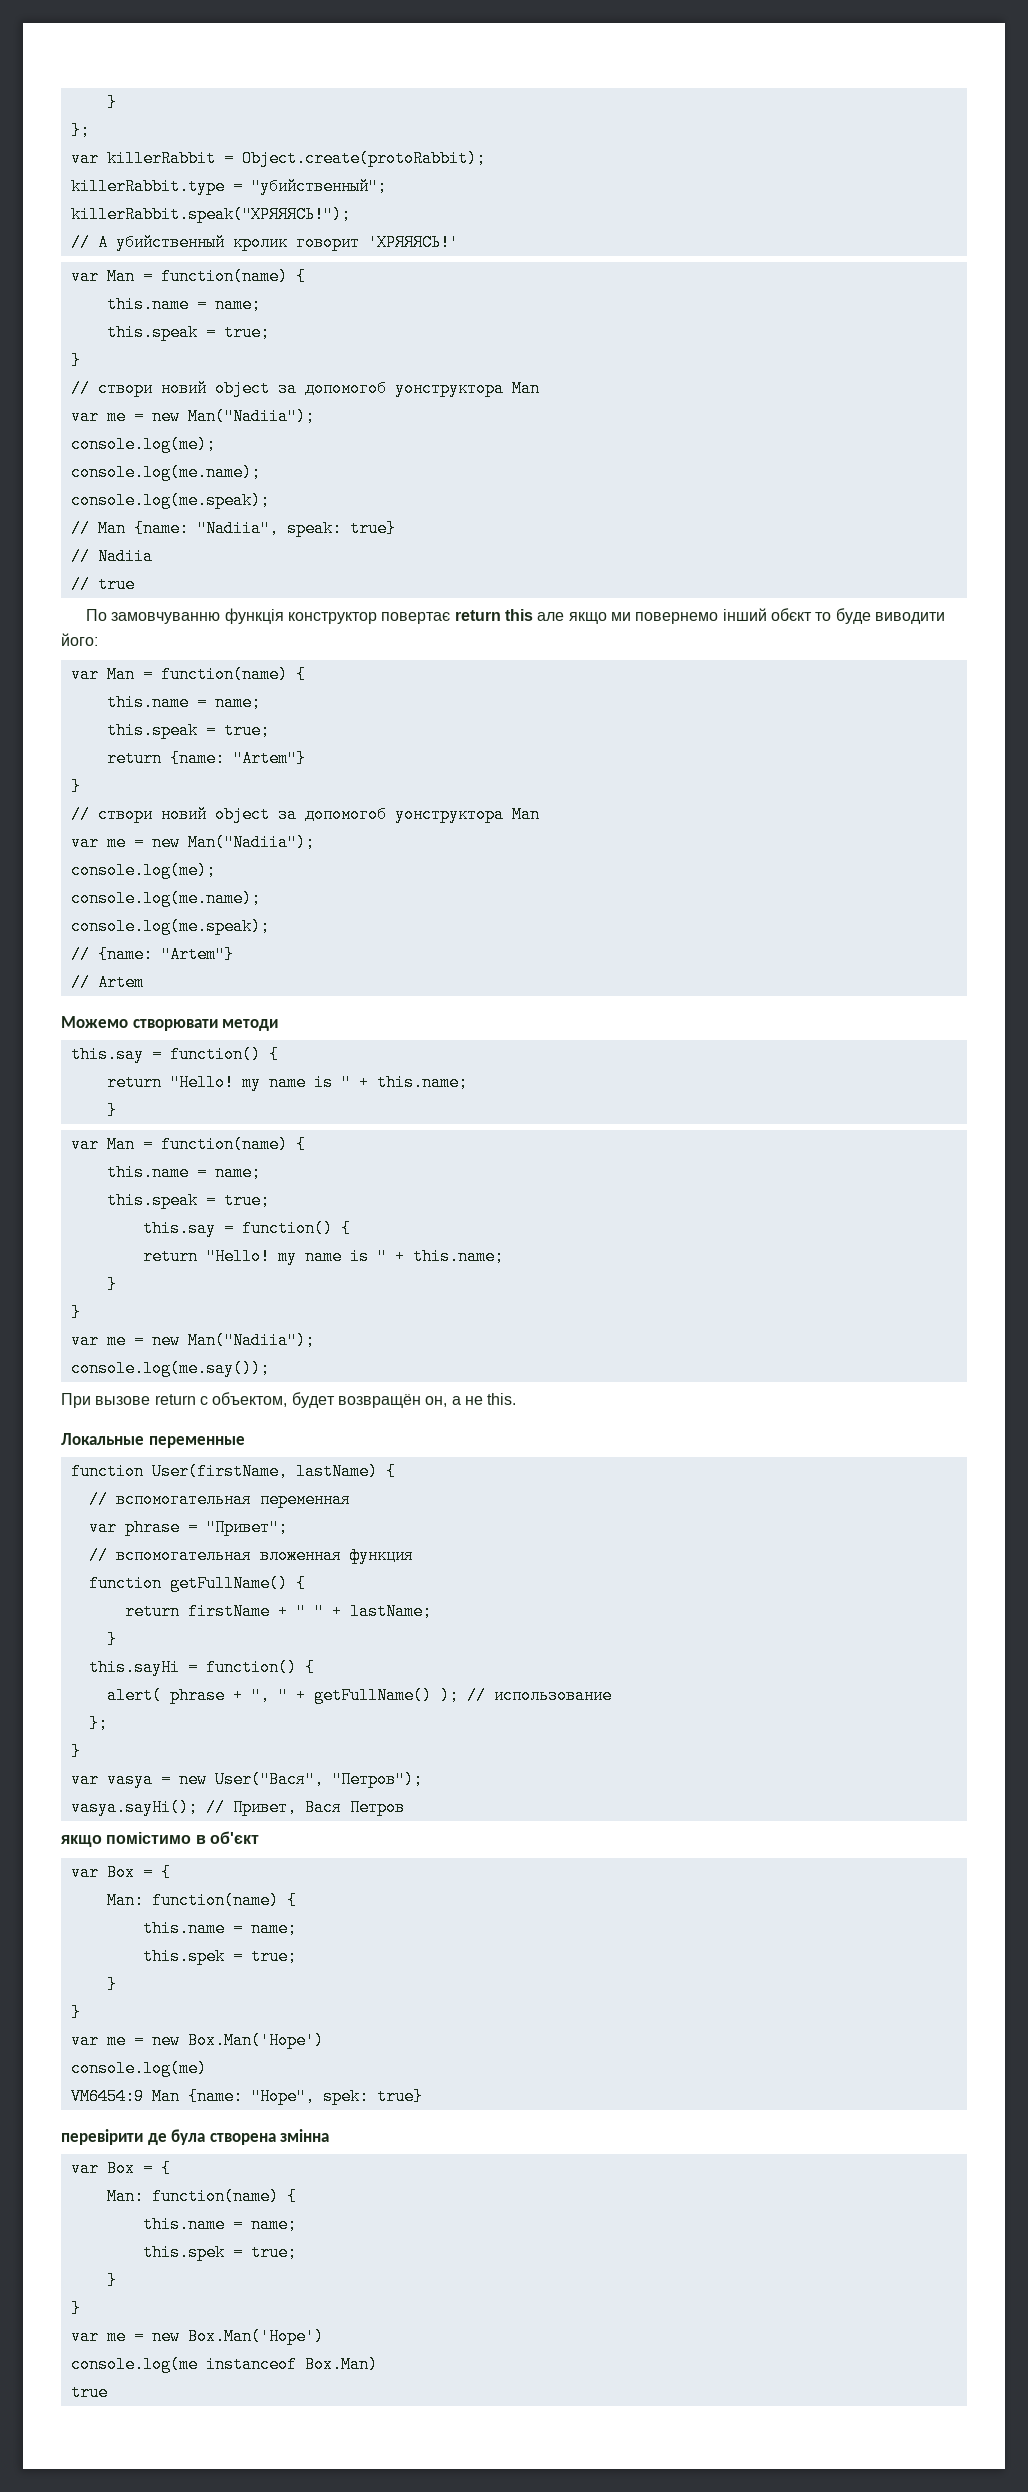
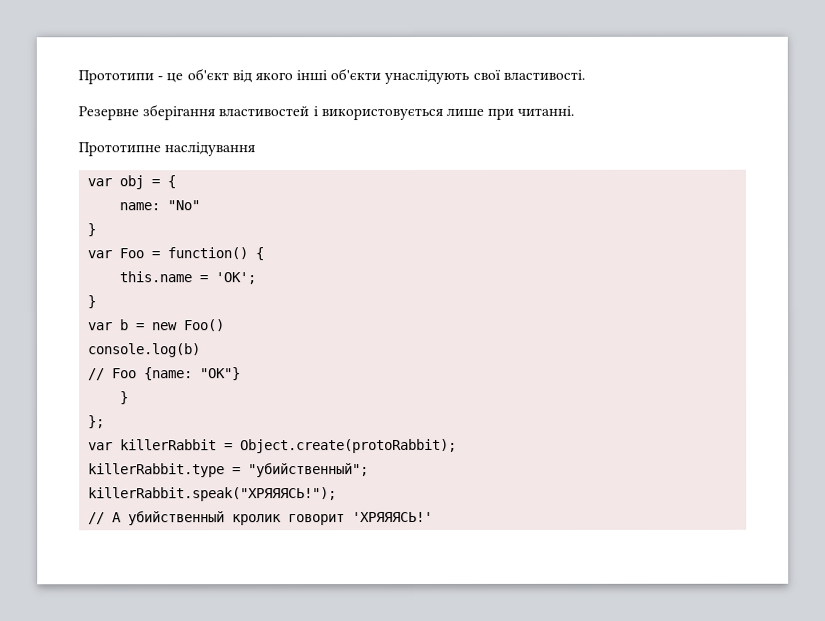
(106, 102) none -> [78,68,585,85] [78,104,575,121] [78,142,256,157] [87,175,177,190] [119,200,201,211] [87,223,97,237] [87,247,265,261] [119,271,257,285] [87,295,97,309] [88,319,226,332] [88,343,202,358] [88,367,242,381] Прототипи - це об'єкт від якого інші об'єкти унаслідують свої властивості. // Резервне зберігання властивостей і використовується лише при читанні. // Прототипне наслідування // var obj = { // name: "No" // } // var Foo = function() { // this.name = 'OK'; // } // var b = new Foo() // console.log(b) // // Foo {name: "OK"} //
[70,268,306,285] [106,296,261,313] [106,324,270,341] [70,352,81,369] [70,380,540,397] [70,408,315,425] [70,436,216,453] [70,464,261,481] [70,492,270,509] [70,520,396,537] [70,548,153,565] [70,576,135,593] [86,608,945,624] [61,633,98,646] [70,666,306,683] [106,694,261,711] [106,722,270,739] [106,750,306,767] [70,778,81,795] [70,806,540,823] [70,834,315,851] [70,862,216,879] [70,890,261,907] [70,918,270,935] [70,946,234,963] [70,974,144,991] [61,1016,279,1031] [70,1046,279,1063] [106,1074,468,1091] [106,1102,117,1119] [70,1136,306,1153] [106,1164,261,1181] [106,1192,270,1209] [142,1220,351,1237] [142,1248,504,1265] [106,1276,117,1293] [70,1304,81,1321] [70,1332,315,1349] [70,1360,270,1377] [61,1392,517,1408] [61,1433,245,1448] [70,1463,396,1480] [88,1491,350,1508] [88,1519,288,1536] [88,1547,413,1564] [88,1575,306,1592] [124,1603,432,1620] [106,1631,117,1648] [88,1659,315,1676] [106,1687,611,1704] [88,1715,108,1732] [70,1743,81,1760] [70,1771,423,1788] [70,1799,404,1816] [60,1831,259,1847] [70,1864,171,1881] [106,1892,297,1909] [142,1920,297,1937] [142,1948,297,1965] [106,1976,117,1993] [70,2004,81,2021] [70,2032,324,2049] [70,2060,207,2077] [70,2088,423,2105] [61,2129,330,2145] [70,2160,171,2177] [106,2188,297,2205] [142,2216,297,2233] [142,2244,297,2261] [106,2272,117,2289] [70,2300,81,2317] [70,2328,324,2345] [70,2356,378,2373] [70,2384,108,2401] // var Man = function(name) { // this.name = name; // this.speak = true; // } // // створи новий object за допомогоб уонструктора Man // var me = new Man("Nadiia"); // console.log(me); // console.log(me.name); // console.log(me.speak); // // Man {name: "Nadiia", speak: true} // // Nadiia // // true // По замовчуванню функція конструктор повертає return this але якщо ми повернемо інший обєкт то буде виводити його: // var Man = function(name) { // this.name = name; // this.speak = true; // return {name: "Artem"} // } // // створи новий object за допомогоб уонструктора Man // var me = new Man("Nadiia"); // console.log(me); // console.log(me.name); // console.log(me.speak); // // {name: "Artem"} // // Artem // Можемо створювати методи // this.say = function() { // return "Hello! my name is " + this.name; // } // var Man = function(name) { // this.name = name; // this.speak = true; // this.say = function() { // return "Hello! my name is " + this.name; // } // } // var me = new Man("Nadiia"); // console.log(me.say()); // При вызове return с объектом, будет возвращён он, а не this. // Локальные переменные // function User(firstName, lastName) { // // вспомогательная переменная // var phrase = "Привет"; // // вспомогательная вложенная функция // function getFullName() { // return firstName + " " + lastName; // } // this.sayHi = function() { // alert( phrase + ", " + getFullName() ); // использование // }; // } // var vasya = new User("Вася", "Петров"); // vasya.sayHi(); // Привет, Вася Петров // якщо помістимо в об'єкт // var Box = { // Man: function(name) { // this.name = name; // this.spek = true; // } // } // var me = new Box.Man('Hope') // console.log(me) // VM6454:9 Man {name: "Hope", spek: true} // перевірити де була створена змінна // var Box = { // Man: function(name) { // this.name = name; // this.spek = true; // } // } // var me = new Box.Man('Hope') // console.log(me instanceof Box.Man) // true -> (434, 517) none

